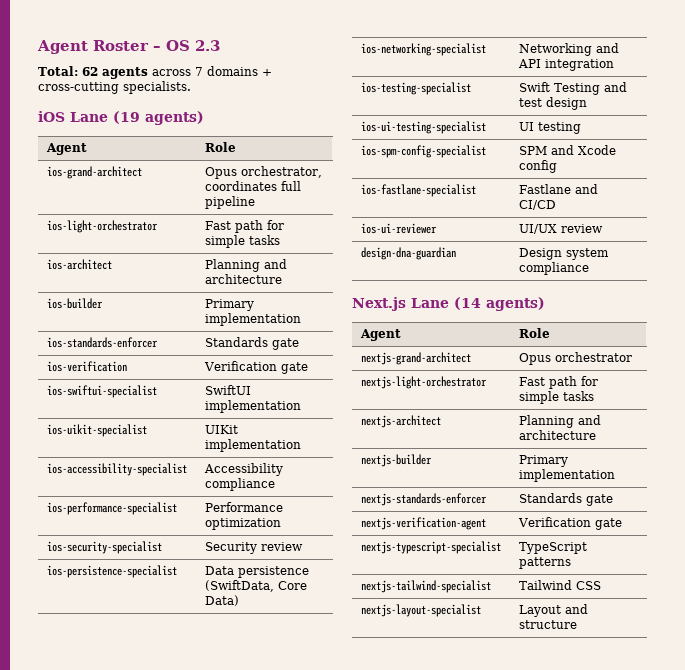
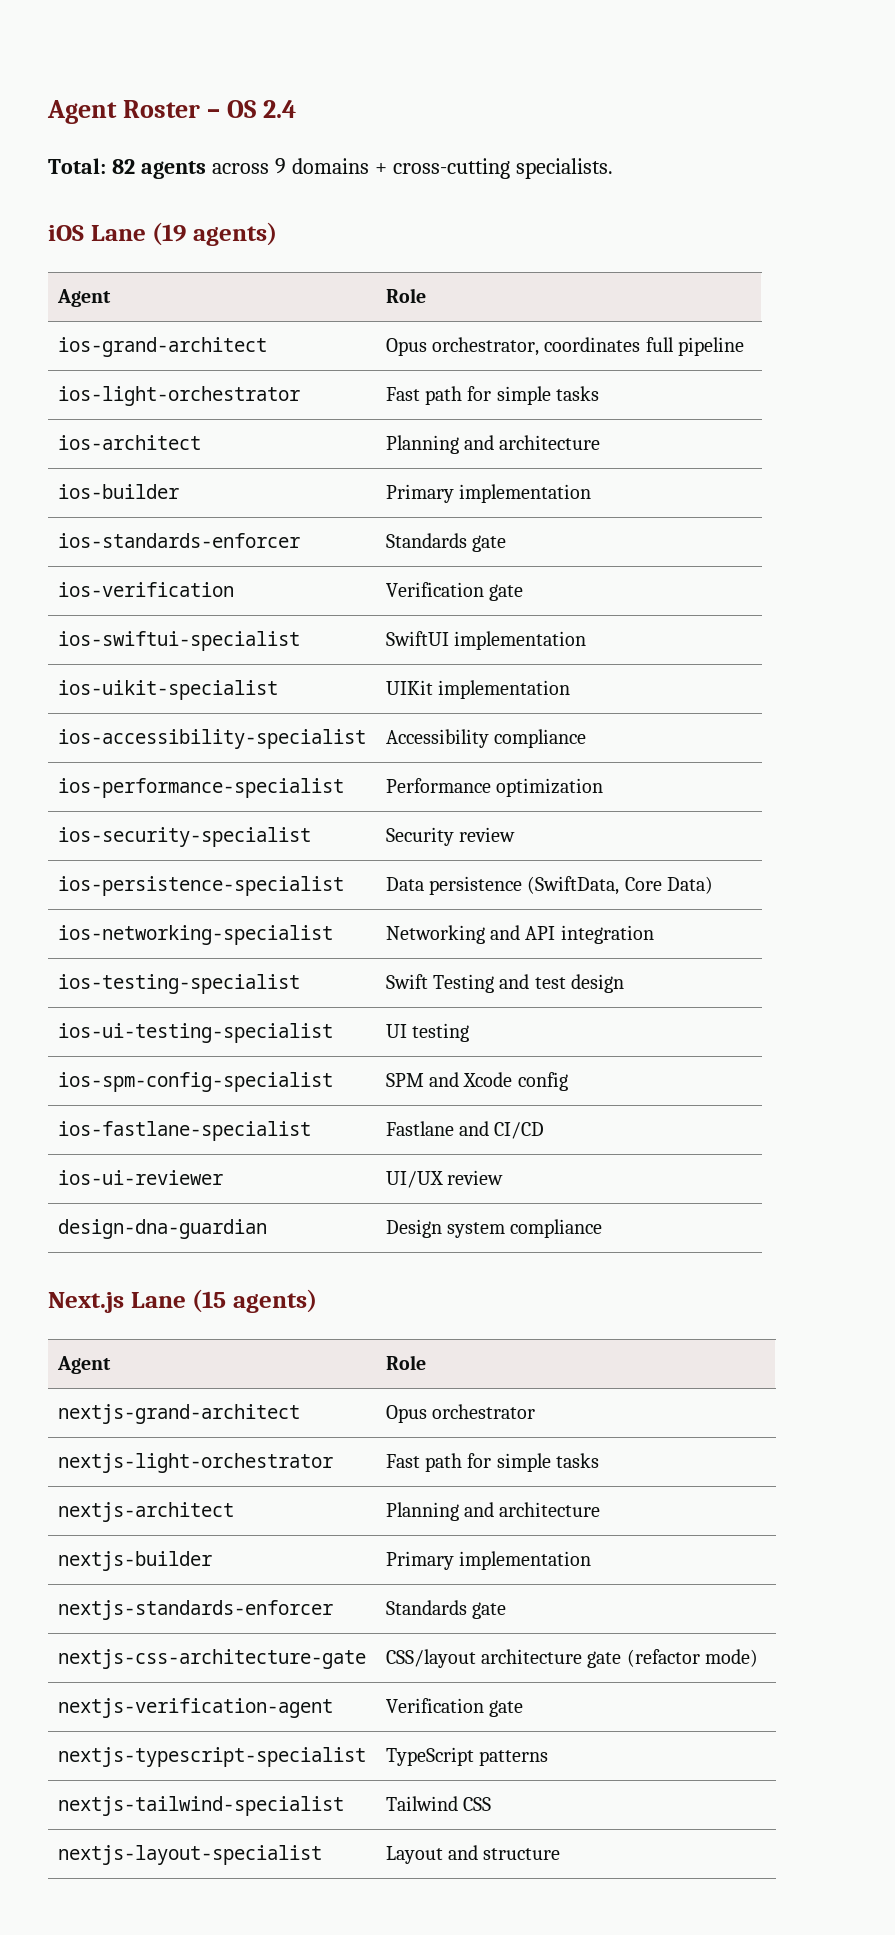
[195,40,220,51] 2.3 -> [262,100,296,118] 2.4
[81,67,98,76] 62 -> [111,159,135,174] 82
[194,67,203,76] 7 -> [274,158,286,174] 9
[454,297,481,310] (14 -> [192,1289,227,1313] (15
(613, 500) none -> [57,1649,366,1669] [385,1649,759,1668] // nextjs-css-architecture-gate | CSS/layout architecture gate (refactor mode)

